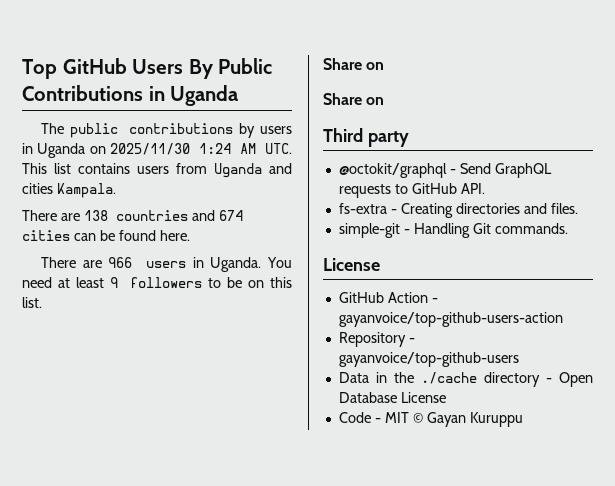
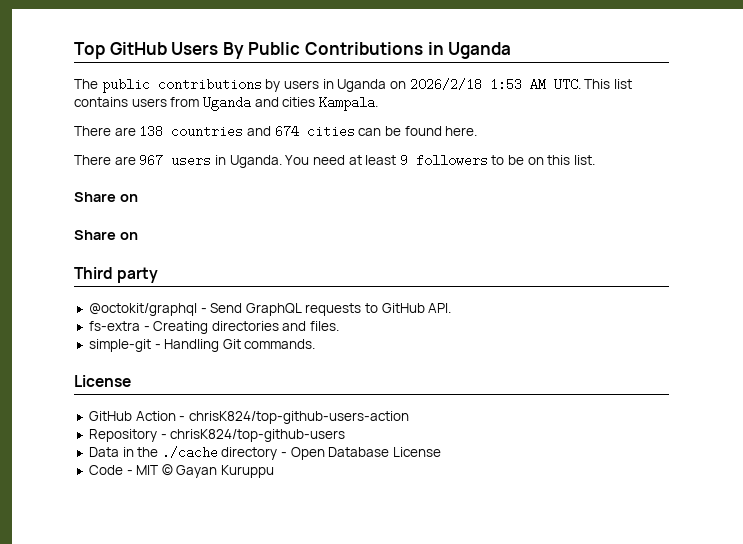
[110,143,232,155] 2025/11/30 1:24 -> [409,78,522,91] 2026/2/18 1:53
[108,257,133,268] 966 -> [139,154,164,167] 967
[338,312,563,327] gayanvoice/top-github-users-action -> [188,411,409,424] chrisK824/top-github-users-action
[338,352,519,367] gayanvoice/top-github-users -> [170,429,346,442] chrisK824/top-github-users

